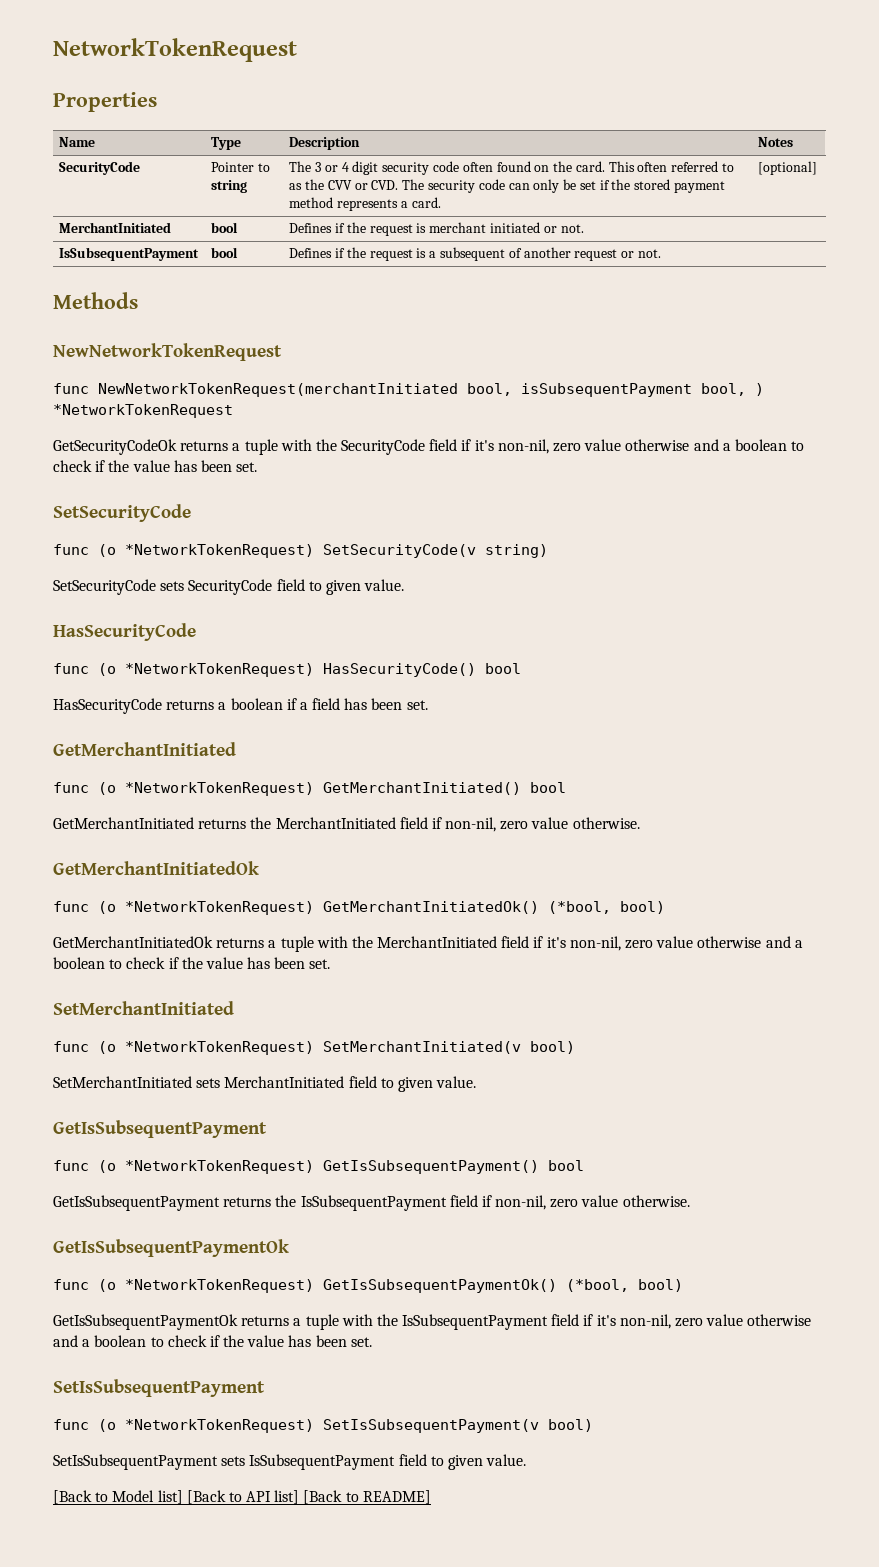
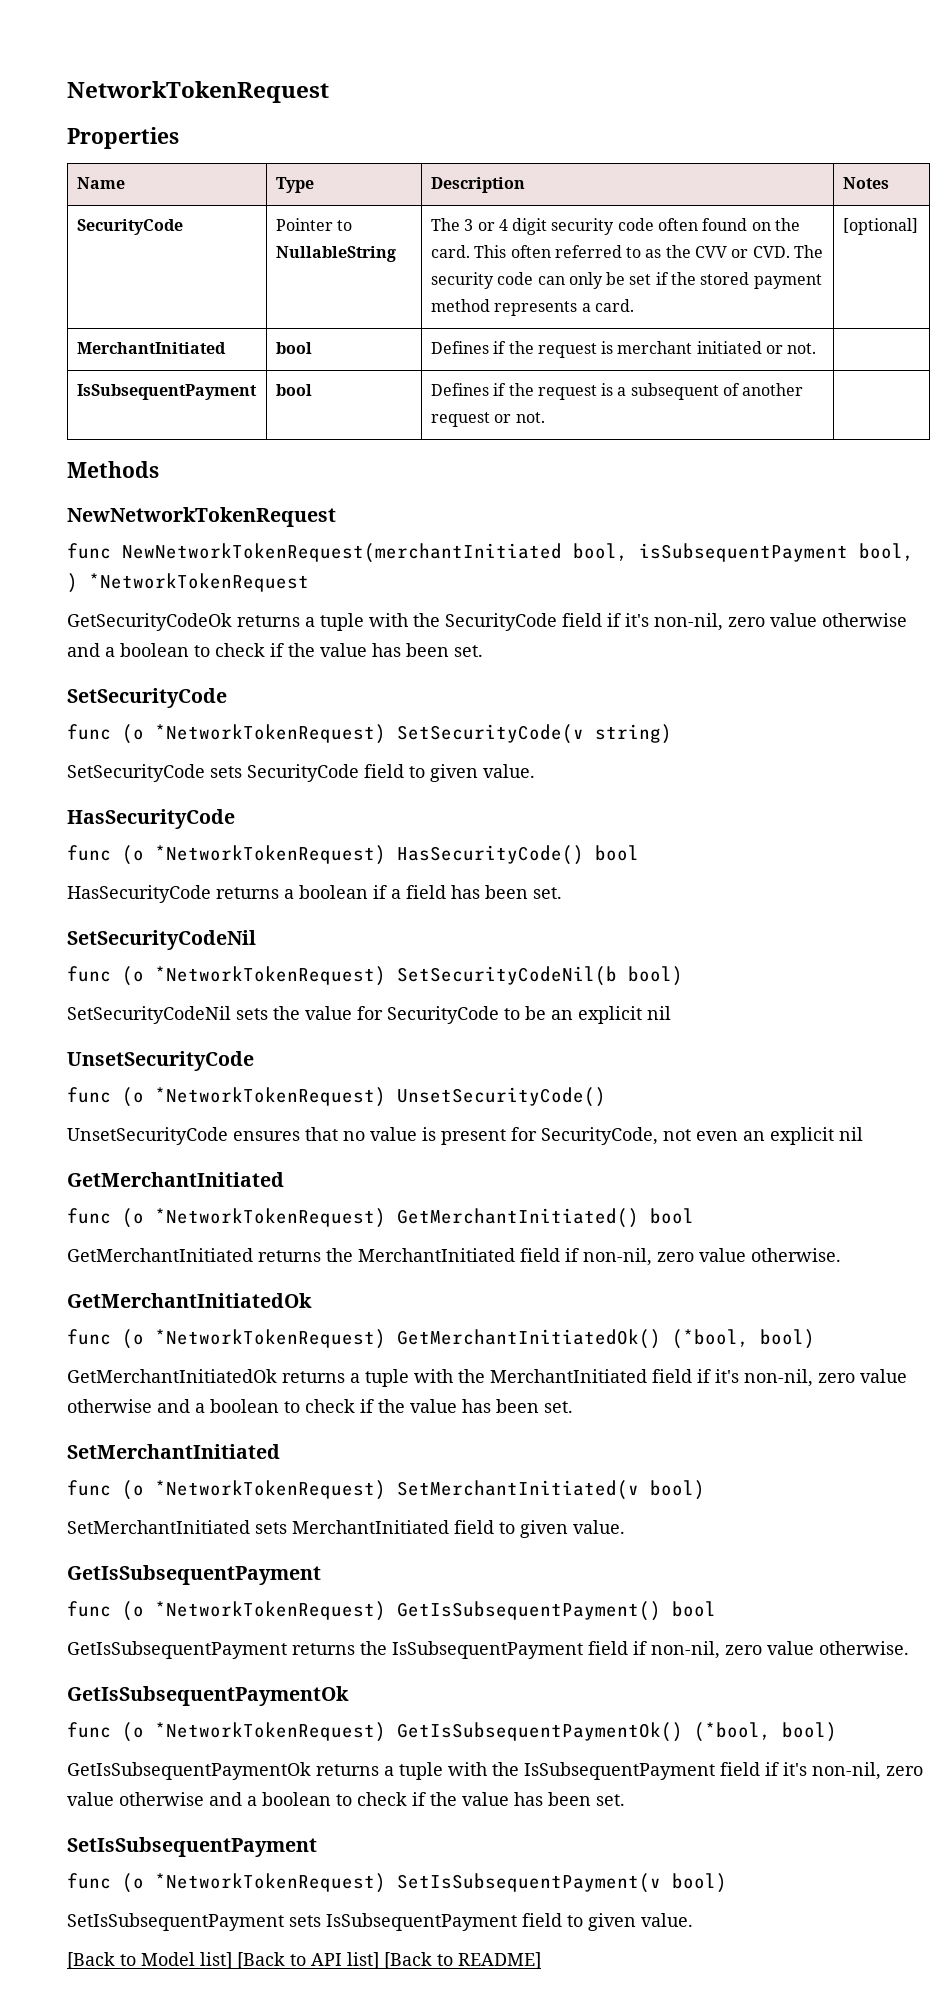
[211,180,248,193] string -> [275,246,396,262] NullableString
(428, 705) none -> [67,930,256,950] [67,966,683,986] [67,1006,671,1024] [67,1051,254,1071] [67,1087,606,1107] [67,1127,863,1145] // SetSecurityCodeNil // func (o *NetworkTokenRequest) SetSecurityCodeNil(b bool) // SetSecurityCodeNil sets the value for SecurityCode to be an explicit nil // UnsetSecurityCode // func (o *NetworkTokenRequest) UnsetSecurityCode() // UnsetSecurityCode ensures that no value is present for SecurityCode, not even an explicit nil

